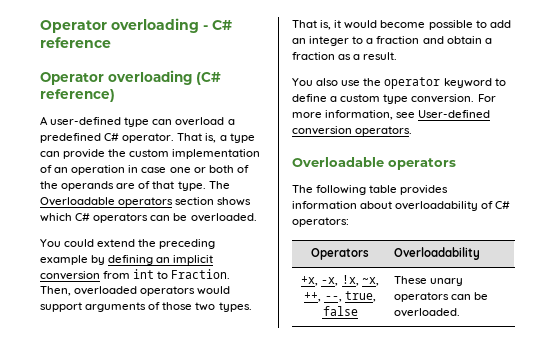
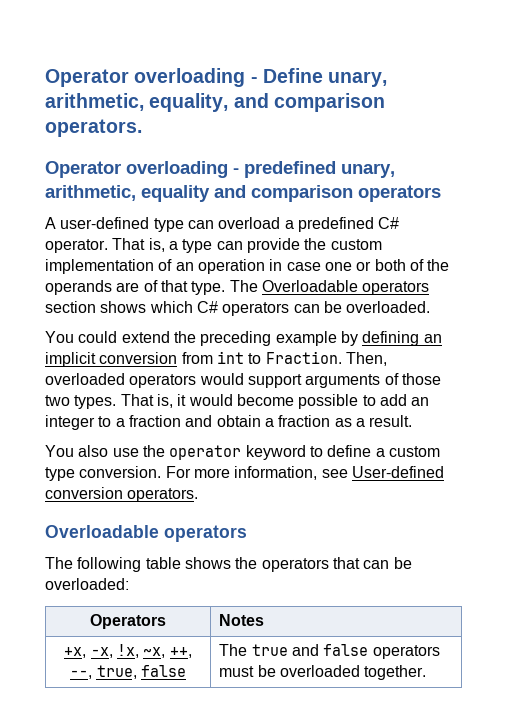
[40,18,232,33] [40,37,111,48] [40,70,221,85] [40,89,115,102] Operator overloading - C# reference // Operator overloading (C# reference) -> [45,68,388,87] [45,93,385,112] [45,119,142,137] [45,161,395,178] [45,185,441,202] Operator overloading - Define unary, arithmetic, equality, and comparison operators. // Operator overloading - predefined unary, arithmetic, equality and comparison operators
[400,185,449,195] [292,201,511,211] [292,217,349,227] provides information about overloadability of C# operators: -> [184,557,412,572] [45,578,129,590] shows the operators that can be overloaded:
[393,247,480,260] Overloadability -> [219,614,265,626] Notes
[393,276,464,286] [393,292,489,302] [393,308,460,317] These unary operators can be overloaded. -> [219,644,440,659] [219,665,427,680] The true and false operators must be overloaded together.

